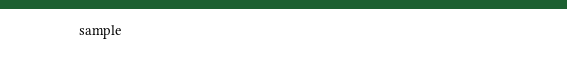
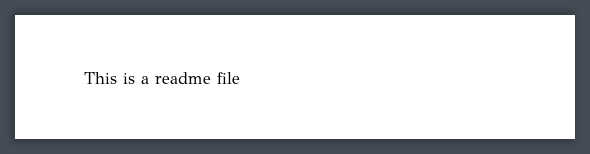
[79,25,121,39] sample -> [84,72,240,84] This is a readme file

